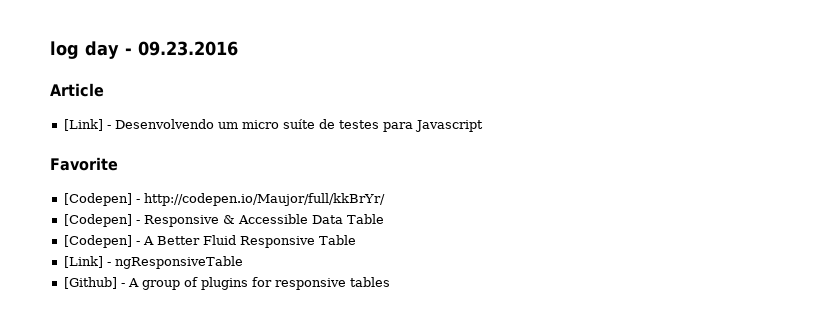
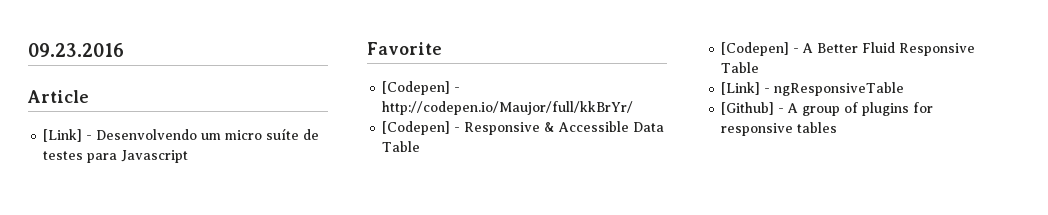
[50,41,132,59] log day - -> (28, 50) none

